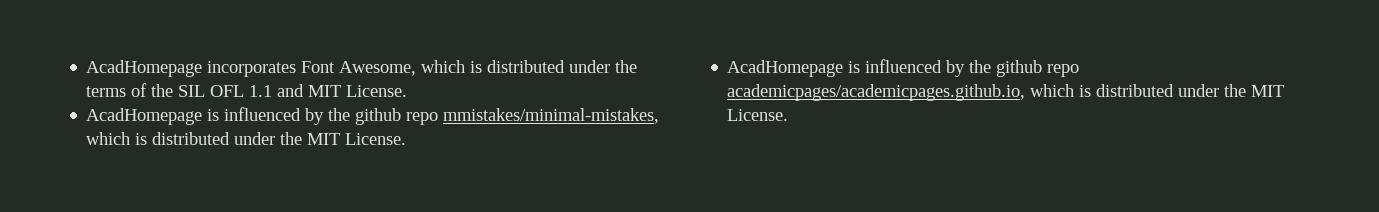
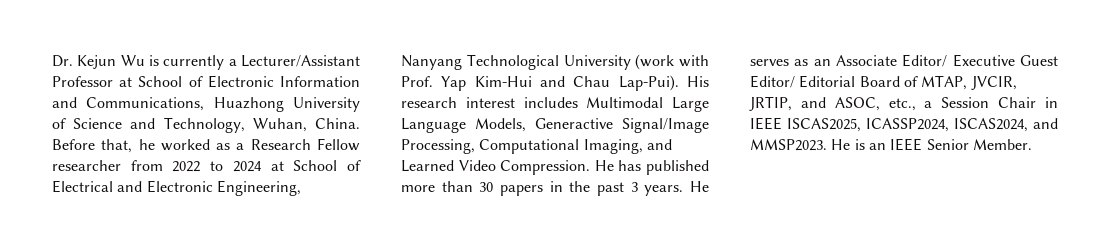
[86,60,638,77] [86,83,408,97] [86,107,660,125] [86,132,407,145] [727,59,1080,77] [727,84,1285,101] [727,109,789,121] AcadHomepage incorporates Font Awesome, which is distributed under the terms of the SIL OFL 1.1 and MIT License. // AcadHomepage is influenced by the github repo mmistakes/minimal-mistakes, which is distributed under the MIT License. // AcadHomepage is influenced by the github repo academicpages/academicpages.github.io, which is distributed under the MIT License. -> [52,55,361,70] [52,75,361,88] [52,97,360,112] [52,117,360,133] [52,138,360,153] [52,160,362,172] [52,180,301,196] [401,54,709,70] [401,75,709,91] [401,97,709,112] [401,118,709,133] [401,139,672,154] [401,160,709,175] [401,181,709,196] [750,54,1058,67] [750,75,1017,90] [749,96,1058,111] [750,117,1058,132] [750,138,1032,151] Dr. Kejun Wu is currently a Lecturer/Assistant Professor at School of Electronic Information and Communications, Huazhong University of Science and Technology, Wuhan, China. Before that, he worked as a Research Fellow researcher from 2022 to 2024 at School of Electrical and Electronic Engineering, Nanyang Technological University (work with Prof. Yap Kim-Hui and Chau Lap-Pui). His research interest includes Multimodal Large Language Models, Generactive Signal/Image Processing, Computational Imaging, and Learned Video Compression. He has published more than 30 papers in the past 3 years. He serves as an Associate Editor/ Executive Guest Editor/ Editorial Board of MTAP, JVCIR, JRTIP, and ASOC, etc., a Session Chair in IEEE ISCAS2025, ICASSP2024, ISCAS2024, and MMSP2023. He is an IEEE Senior Member.

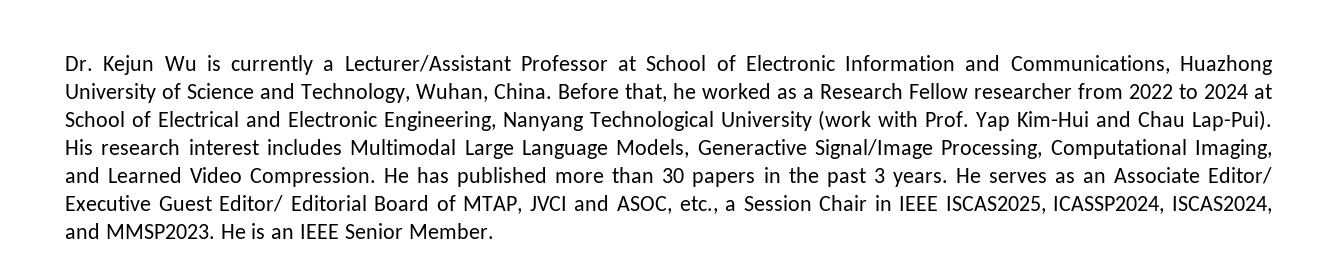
[970,76,1017,90] [749,96,792,111] JVCIR, JRTIP, -> [529,196,567,211] JVCI

